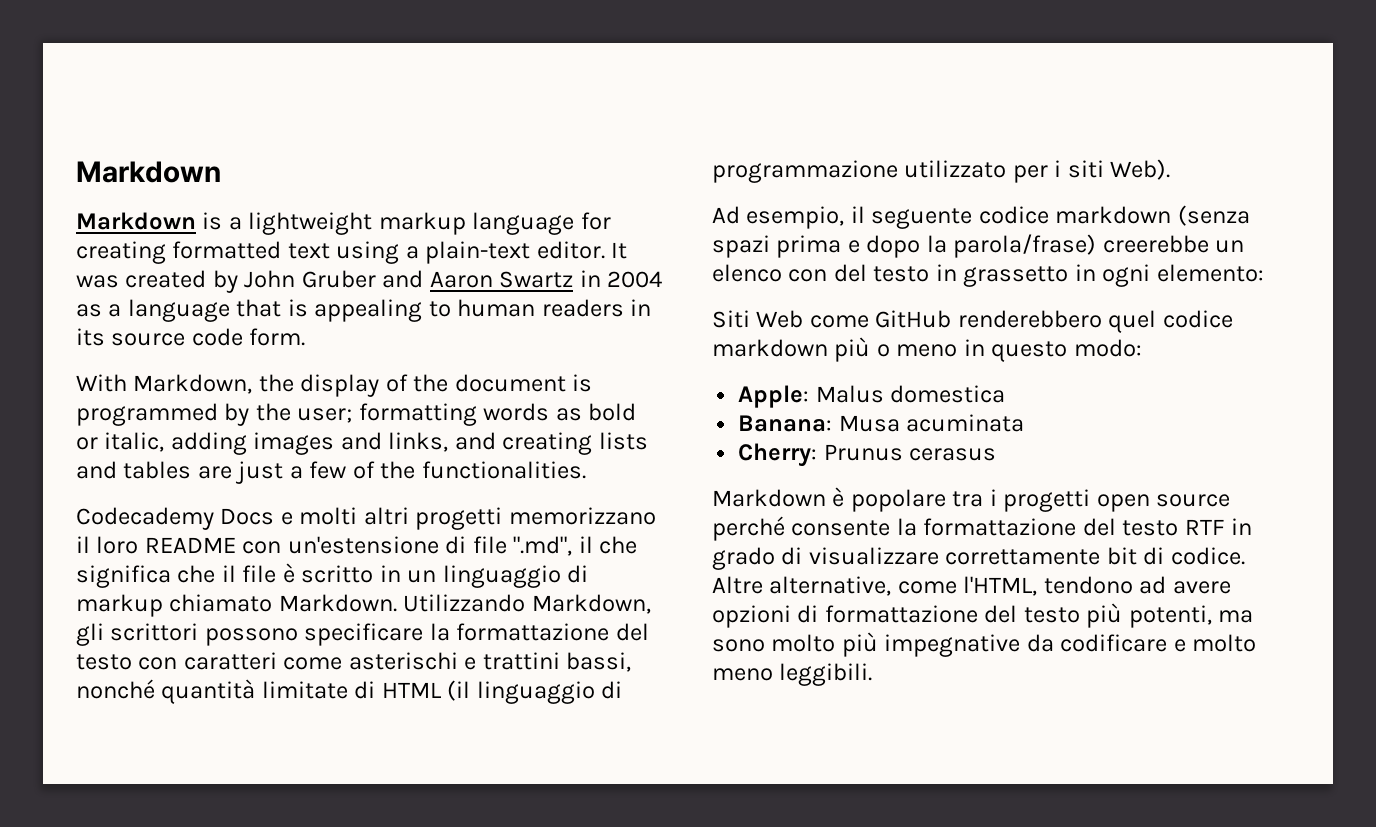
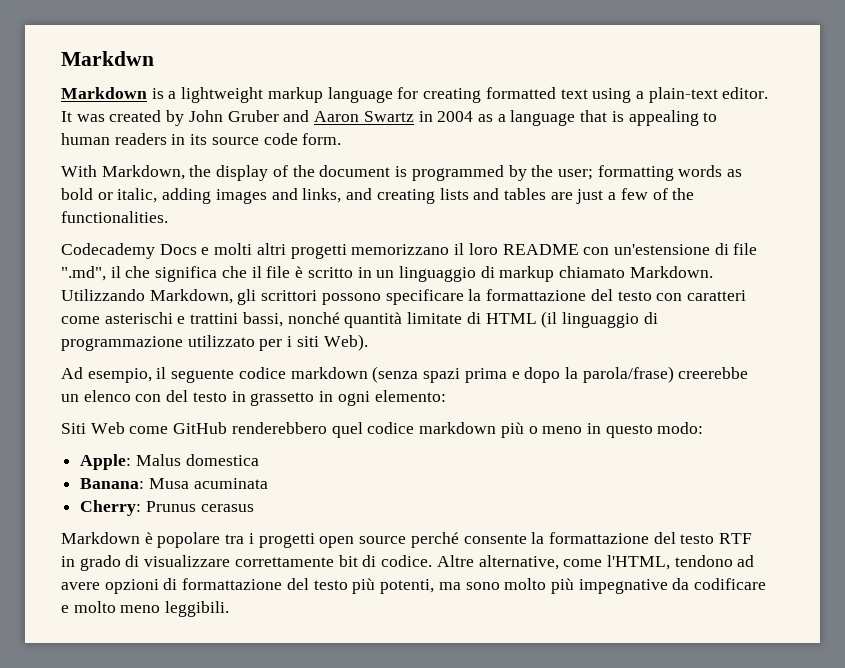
[76,161,221,183] Markdown -> [61,51,154,66] Markdwn

